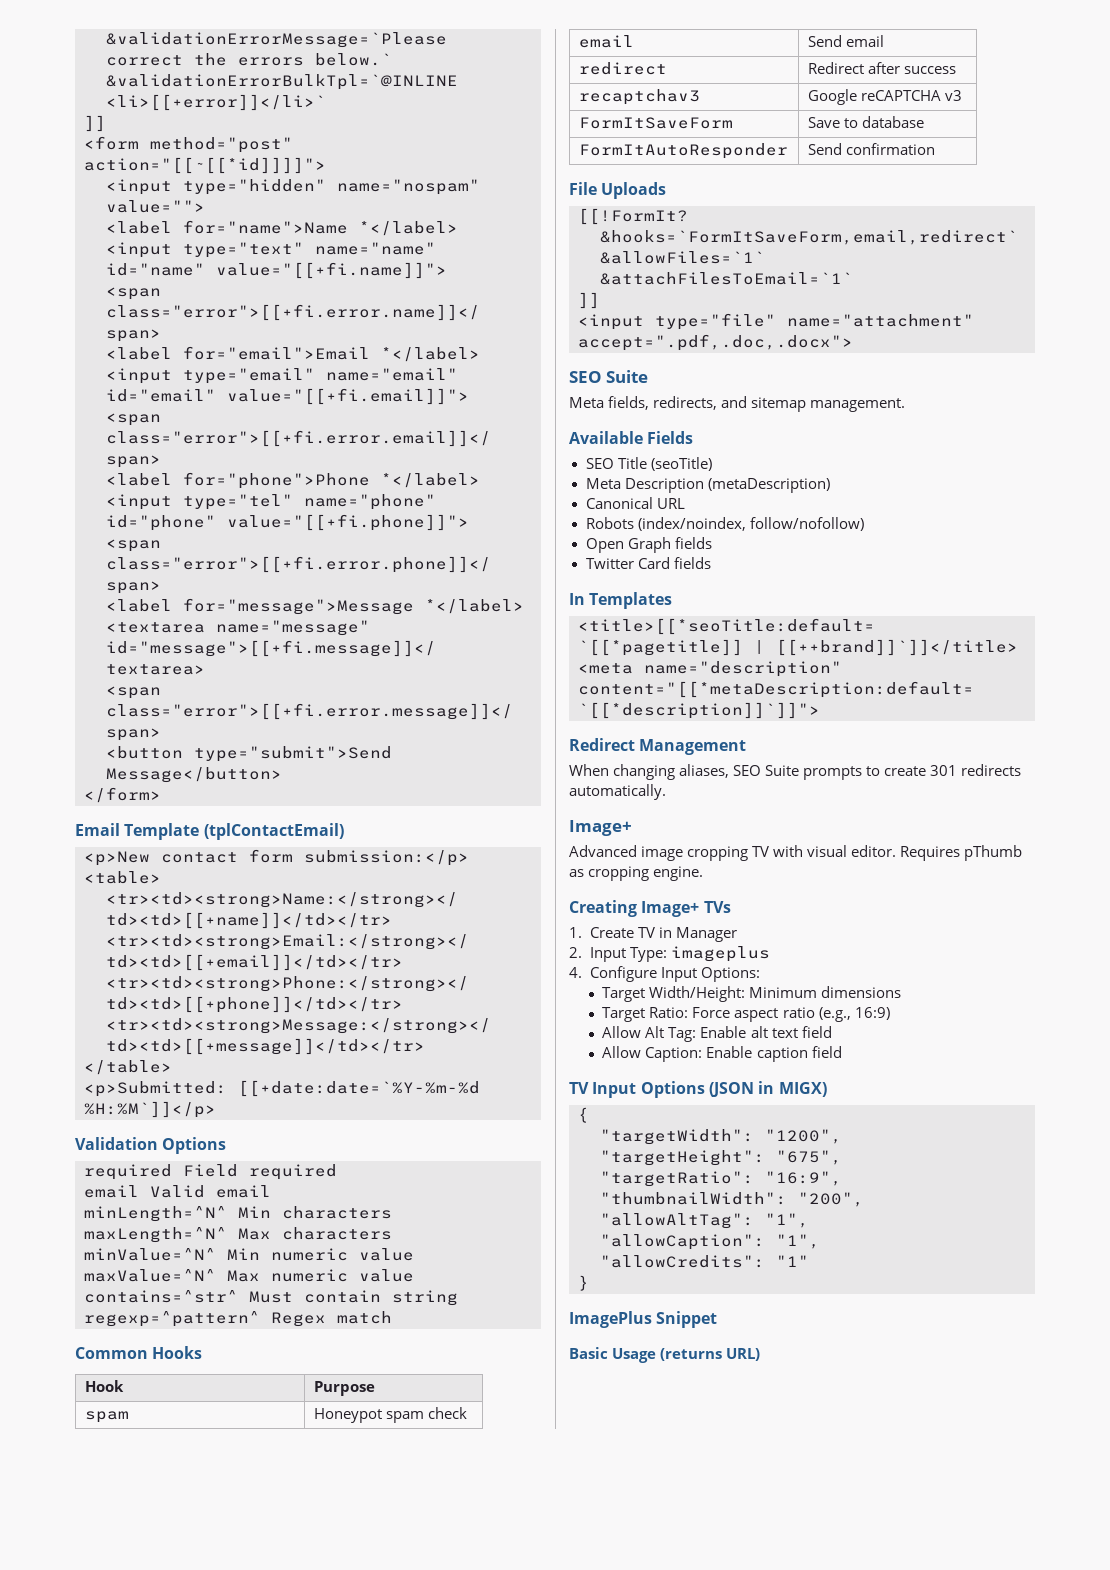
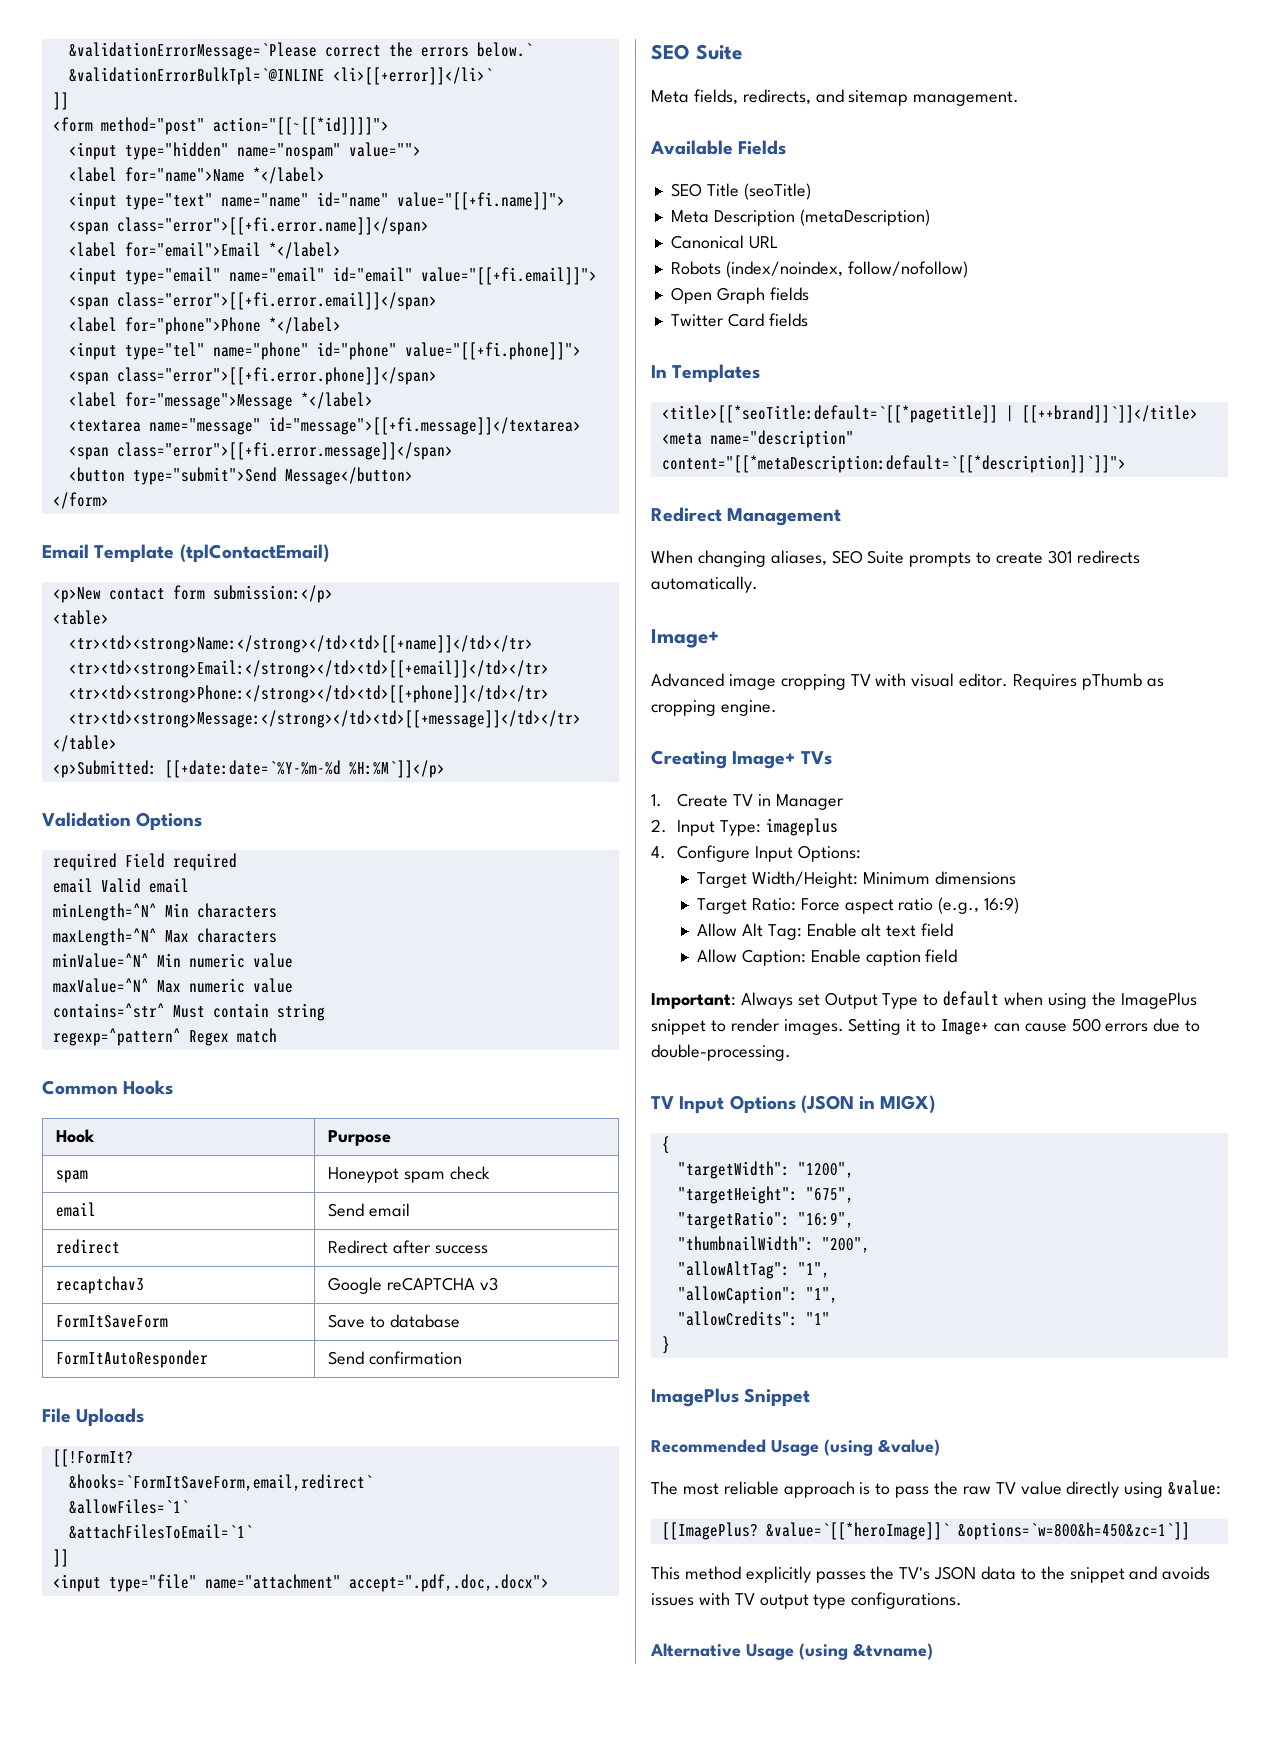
(842, 1052) none -> [651,991,1197,1009] [651,1018,1201,1035] [651,1044,791,1061] // Important: Always set Output Type to default when using the ImagePlus snippet to render images. Setting it to Image+ can cause 500 errors due to double-processing.
[569,1347,761,1363] Basic Usage (returns URL) -> [651,1439,940,1456] [651,1480,1222,1498] [661,1522,1190,1540] [651,1566,1211,1583] [651,1592,963,1609] [650,1643,933,1660] Recommended Usage (using &value) // The most reliable approach is to pass the raw TV value directly using &value: // [[ImagePlus? &value=`[[*heroImage]]` &options=`w=800&h=450&zc=1`]] // This method explicitly passes the TV's JSON data to the snippet and avoids issues with TV output type configurations. // Alternative Usage (using &tvname)

